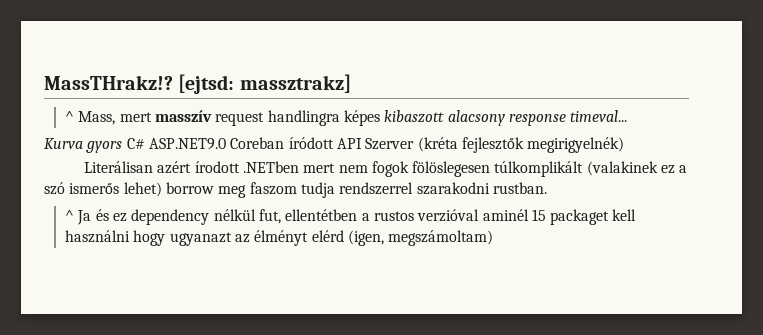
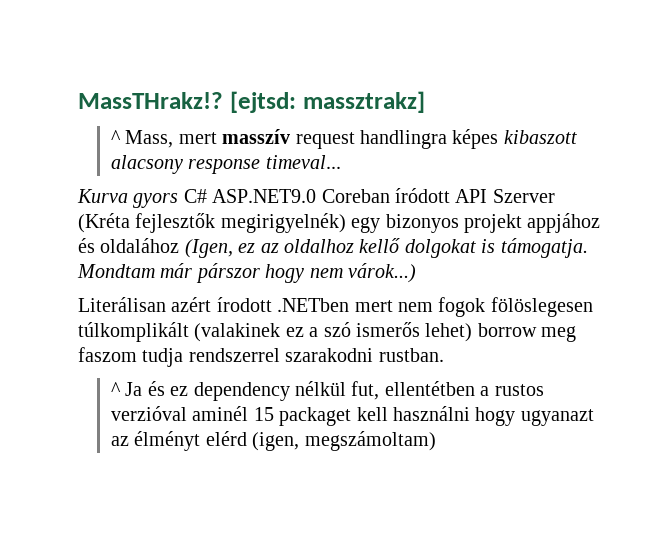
[417,137,458,152] (kréta -> [78,213,130,233] (Kréta
(625, 145) none -> [351,213,601,233] [78,238,588,258] [77,263,416,283] egy bizonyos projekt appjához és oldalához (Igen, ez az oldalhoz kellő dolgokat is támogatja. Mondtam már párszor hogy nem várok...)

